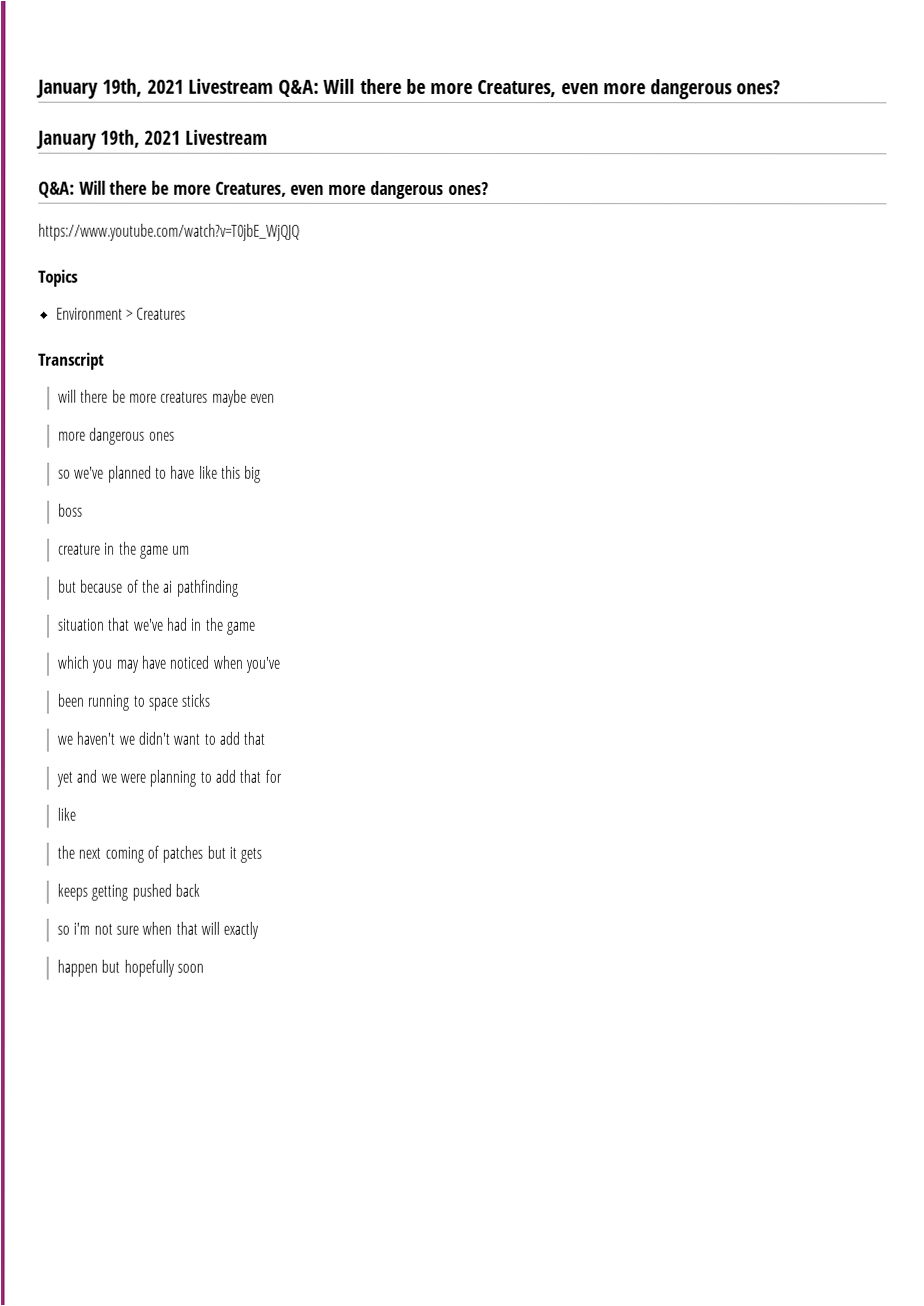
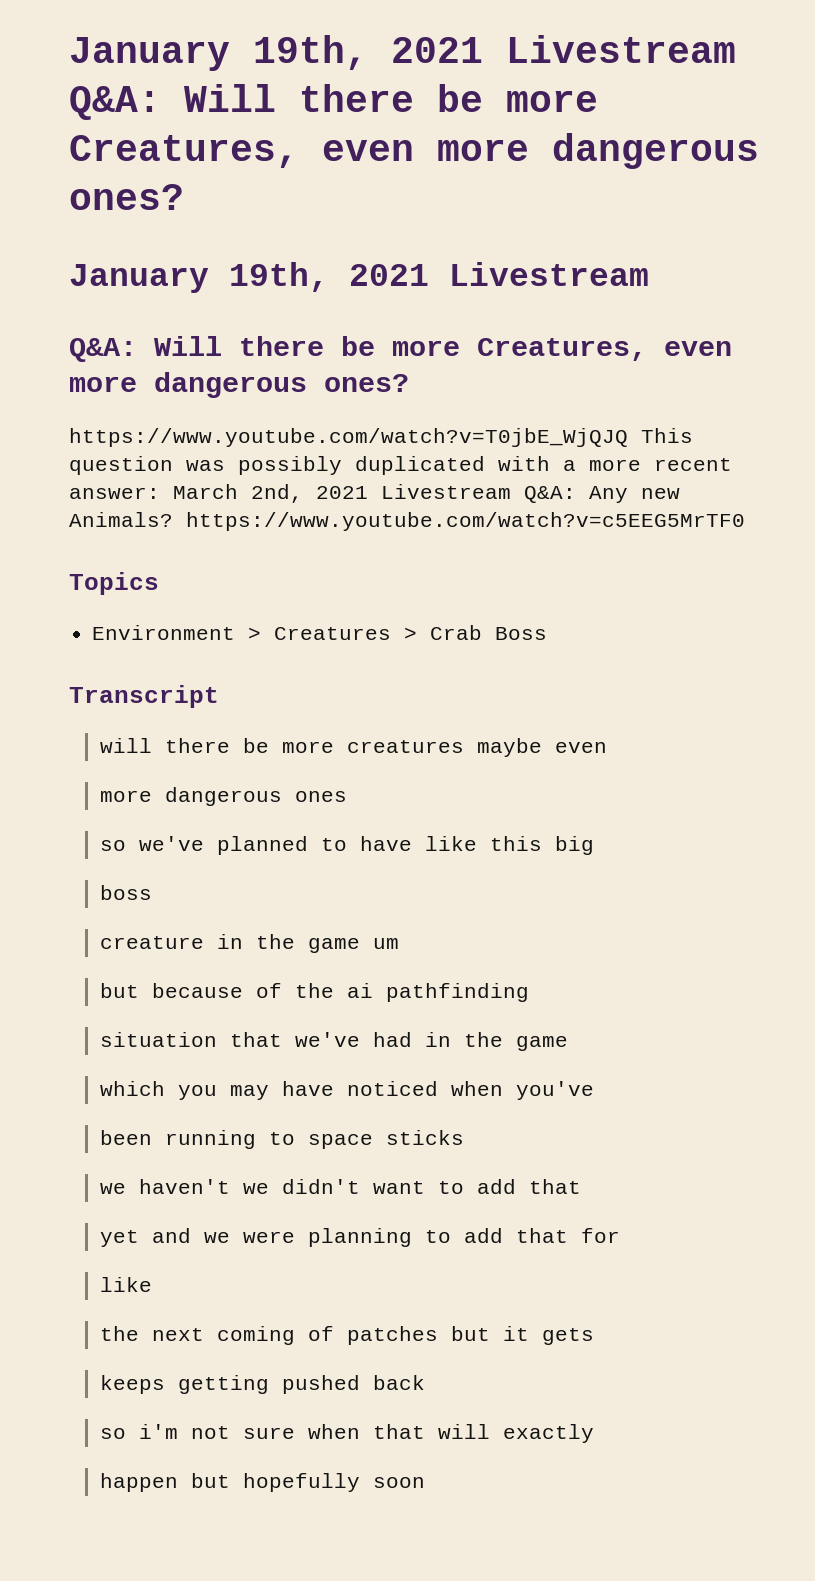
(300, 232) none -> [641,428,693,443] [69,456,732,475] [69,484,680,503] [69,512,745,531] This question was possibly duplicated with a more recent answer: March 2nd, 2021 Livestream Q&A: Any new Animals? https://www.youtube.com/watch?v=c5EEG5MrTF0
(187, 313) none -> [404,625,548,640] > Crab Boss

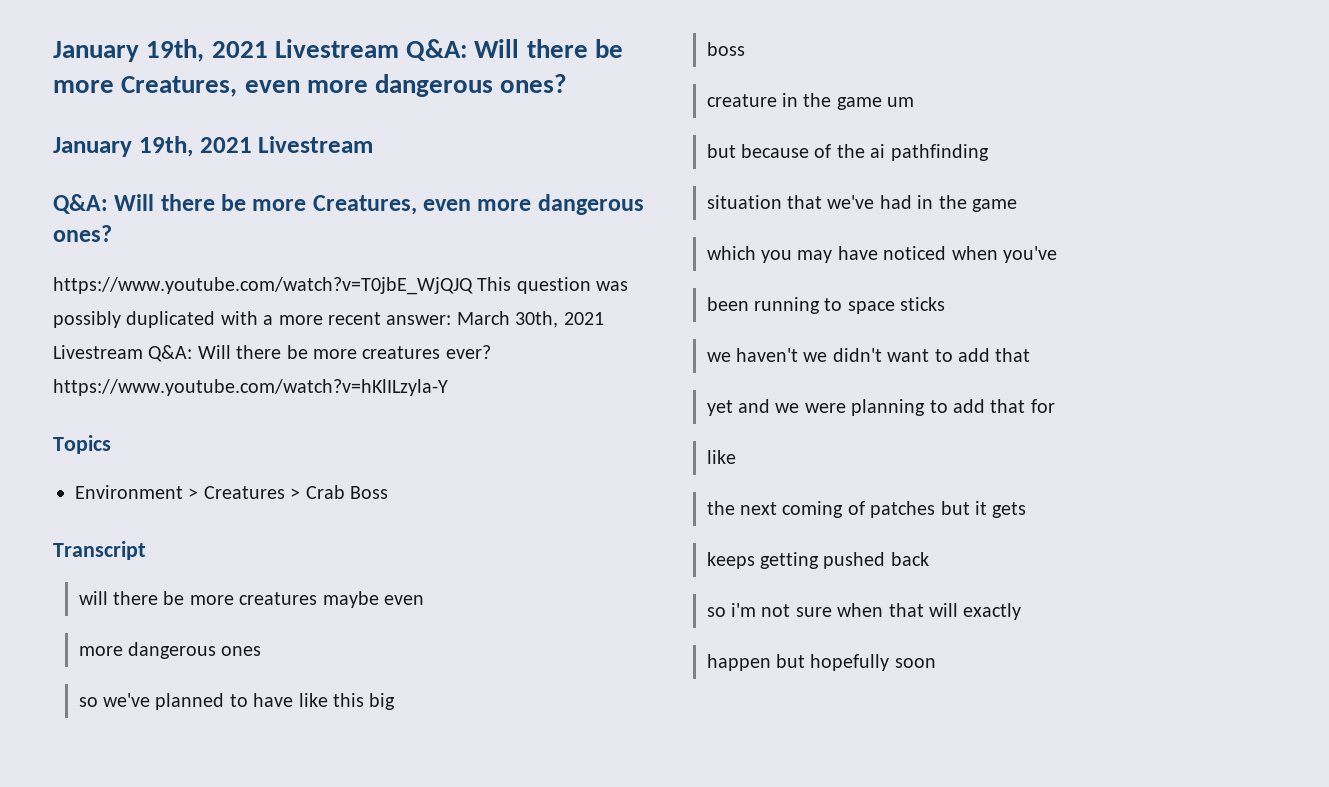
[251,484,680,503] [69,512,745,531] 2nd, 2021 Livestream Q&A: Any new Animals? https://www.youtube.com/watch?v=c5EEG5MrTF0 -> [515,311,604,328] [53,345,491,362] [53,379,448,396] 30th, 2021 Livestream Q&A: Will there be more creatures ever? https://www.youtube.com/watch?v=hKlILzyla-Y

